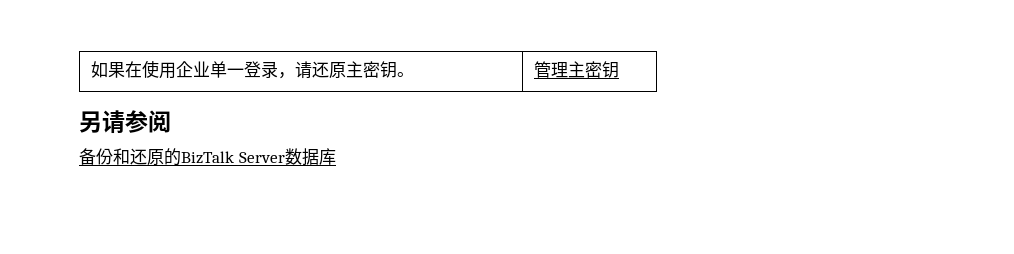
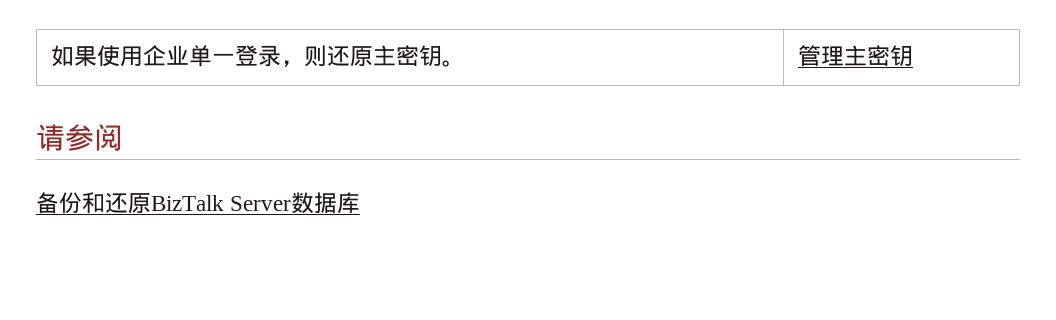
[125,61,143,78] 在 -> (97, 56) none
[295,61,313,79] 请 -> [303,45,327,67] 则
[79,111,102,133] 另 -> (913, 56) none
[164,148,181,166] 的 -> (151, 203) none

